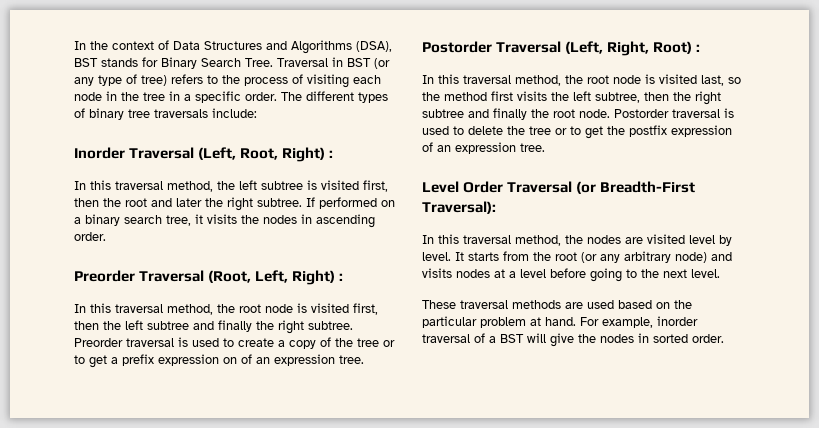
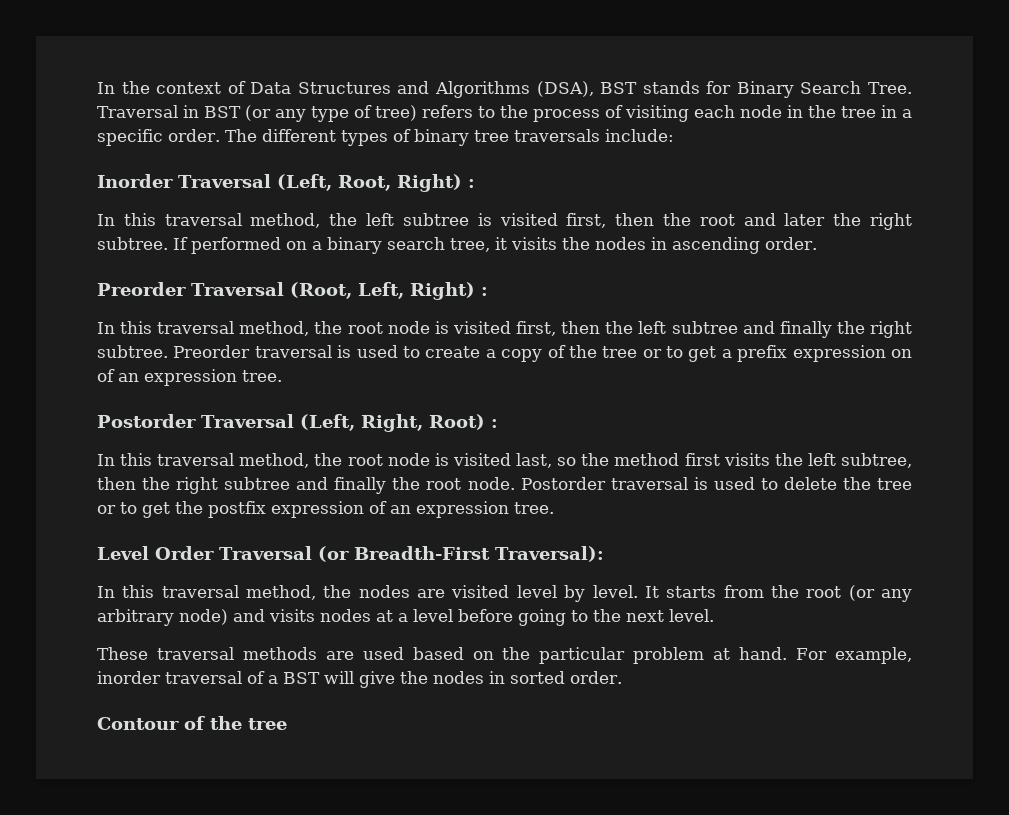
(724, 338) none -> [97,716,287,730] // Contour of the tree

